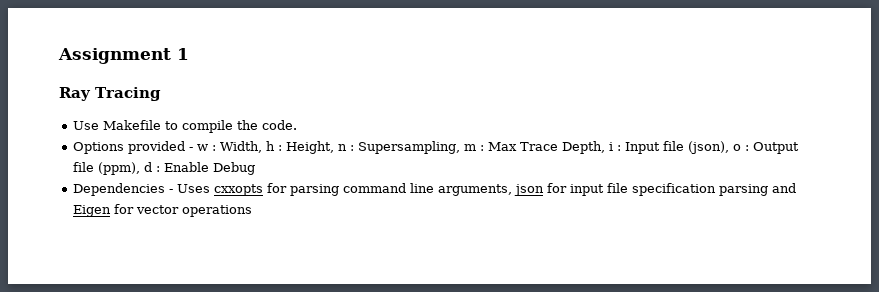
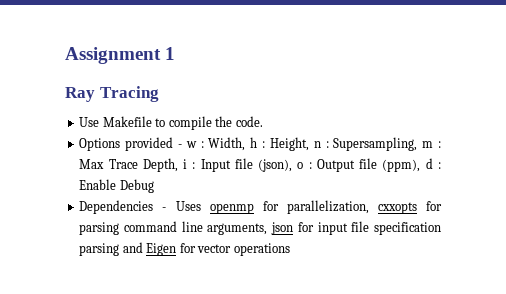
(211, 188) none -> [209,200,369,214] openmp for parallelization,

